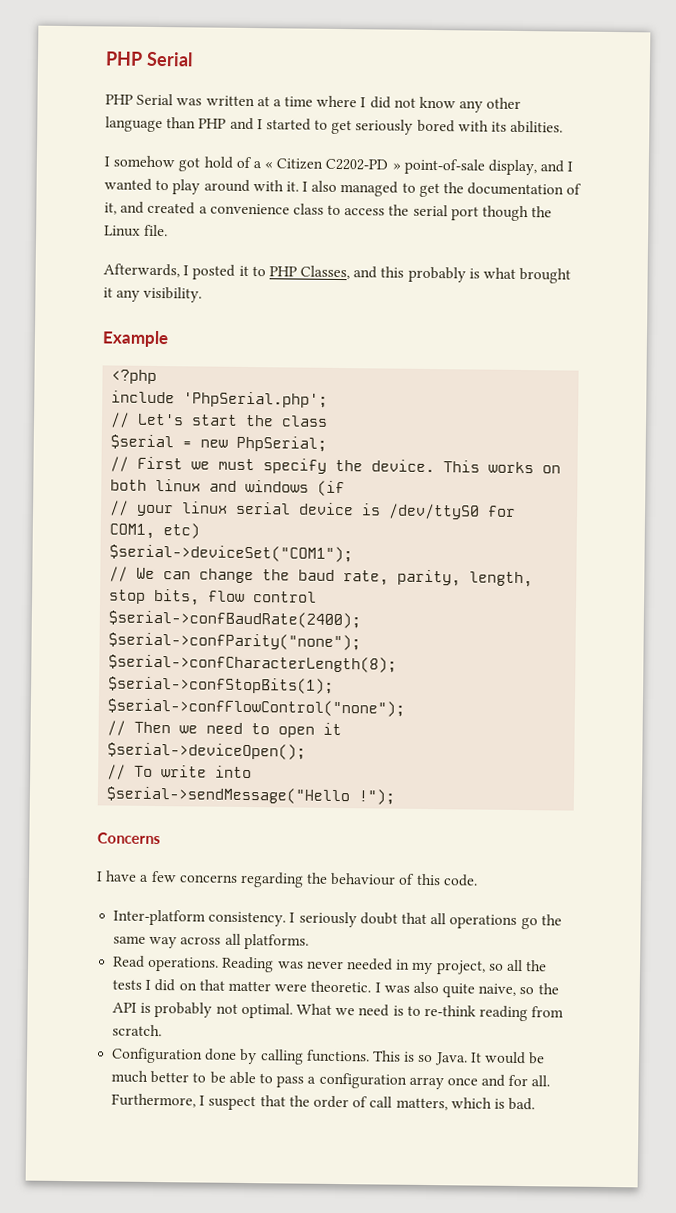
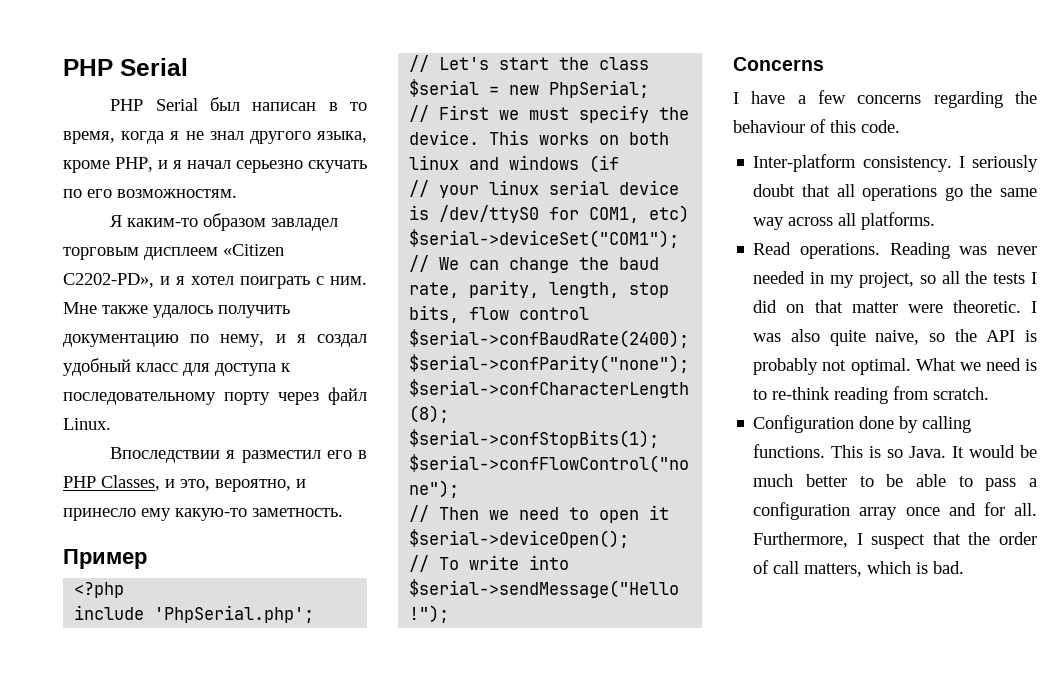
[176,95,522,113] [105,116,564,135] [104,155,574,176] [104,178,583,198] [104,201,553,222] [104,224,169,237] [103,263,572,284] [103,286,203,303] [102,330,169,348] was written at a time where I did not know any other language than PHP and I started to get seriously bored with its abilities. // I somehow got hold of a « Citizen C2202-PD » point-of-sale display, and I wanted to play around with it. I also managed to get the documentation of it, and created a convenience class to access the serial port though the Linux file. // Afterwards, I posted it to PHP Classes, and this probably is what brought it any visibility. // Example -> [209,97,368,111] [63,131,367,144] [63,157,367,173] [63,189,237,198] [110,213,339,231] [63,244,284,260] [63,273,367,289] [63,302,290,318] [63,334,367,347] [63,358,290,376] [63,387,367,405] [63,418,111,430] [110,447,368,463] [63,475,306,492] [63,508,343,521] [63,549,147,569] был написан в то время, когда я не знал другого языка, кроме PHP, и я начал серьезно скучать по его возможностям. // Я каким-то образом завладел торговым дисплеем «Citizen C2202-PD», и я хотел поиграть с ним. Мне также удалось получить документацию по нему, и я создал удобный класс для доступа к последовательному порту через файл Linux. // Впоследствии я разместил его в PHP Classes, и это, вероятно, и принесло ему какую-то заметность. // Пример

